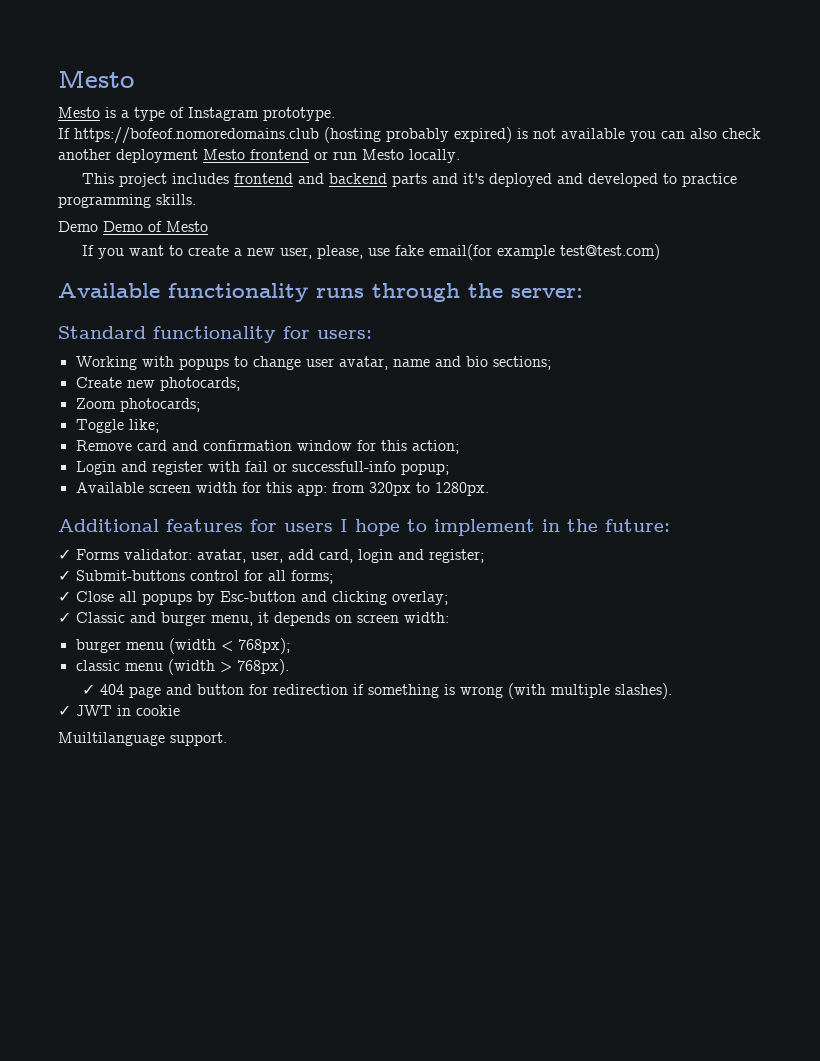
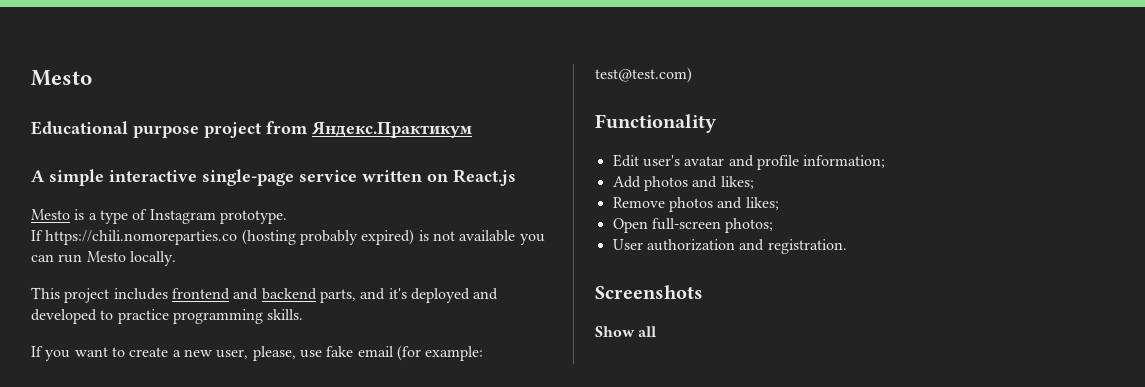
[58,70,134,88] Mesto -> [31,70,92,86] [31,121,472,138] [31,169,516,186] Mesto // Educational purpose project from Яндекс.Практикум // A simple interactive single-page service written on React.js
[74,127,319,144] https://bofeof.nomoredomains.club -> [45,230,238,245] https://chili.nomoreparties.co
[690,128,761,139] [58,149,328,163] also check another deployment Mesto frontend or -> (54, 258) none
[392,173,428,187] parts -> [319,289,356,303] parts,
[58,221,208,232] // Demo Demo of Mesto -> (304, 314) none
[429,244,661,260] [58,283,583,302] [58,326,372,343] [75,356,551,370] [75,377,240,391] [75,398,200,412] [75,419,159,433] [75,440,459,454] [75,461,449,475] [75,482,489,496] [58,519,670,536] [58,549,484,563] [58,570,333,584] [58,591,448,605] [58,612,449,626] [75,638,290,654] [75,659,289,675] [82,683,673,699] [58,705,180,716] [58,732,227,746] email(for example test@test.com) // Available functionality runs through the server: // Standard functionality for users: // Working with popups to change user avatar, name and bio sections; // Create new photocards; // Zoom photocards; // Toggle like; // Remove card and confirmation window for this action; // Login and register with fail or successfull-info popup; // Available screen width for this app: from 320px to 1280px. // Additional features for users I hope to implement in the future: // ✓ Forms validator: avatar, user, add card, login and register; // ✓ Submit-buttons control for all forms; // ✓ Close all popups by Esc-button and clicking overlay; // ✓ Classic and burger menu, it depends on screen width: // burger menu (width < 768px); // classic menu (width > 768px). // ✓ 404 page and button for redirection if something is wrong (with multiple slashes). // ✓ JWT in cookie // Muiltilanguage support. -> [357,345,484,361] [595,67,692,83] [595,114,717,133] [612,154,886,170] [612,176,754,191] [612,197,779,212] [612,218,774,233] [612,239,847,254] [595,285,703,299] [595,326,657,337] email (for example: test@test.com) // Functionality // Edit user's avatar and profile information; // Add photos and likes; // Remove photos and likes; // Open full-screen photos; // User authorization and registration. // Screenshots // Show all

